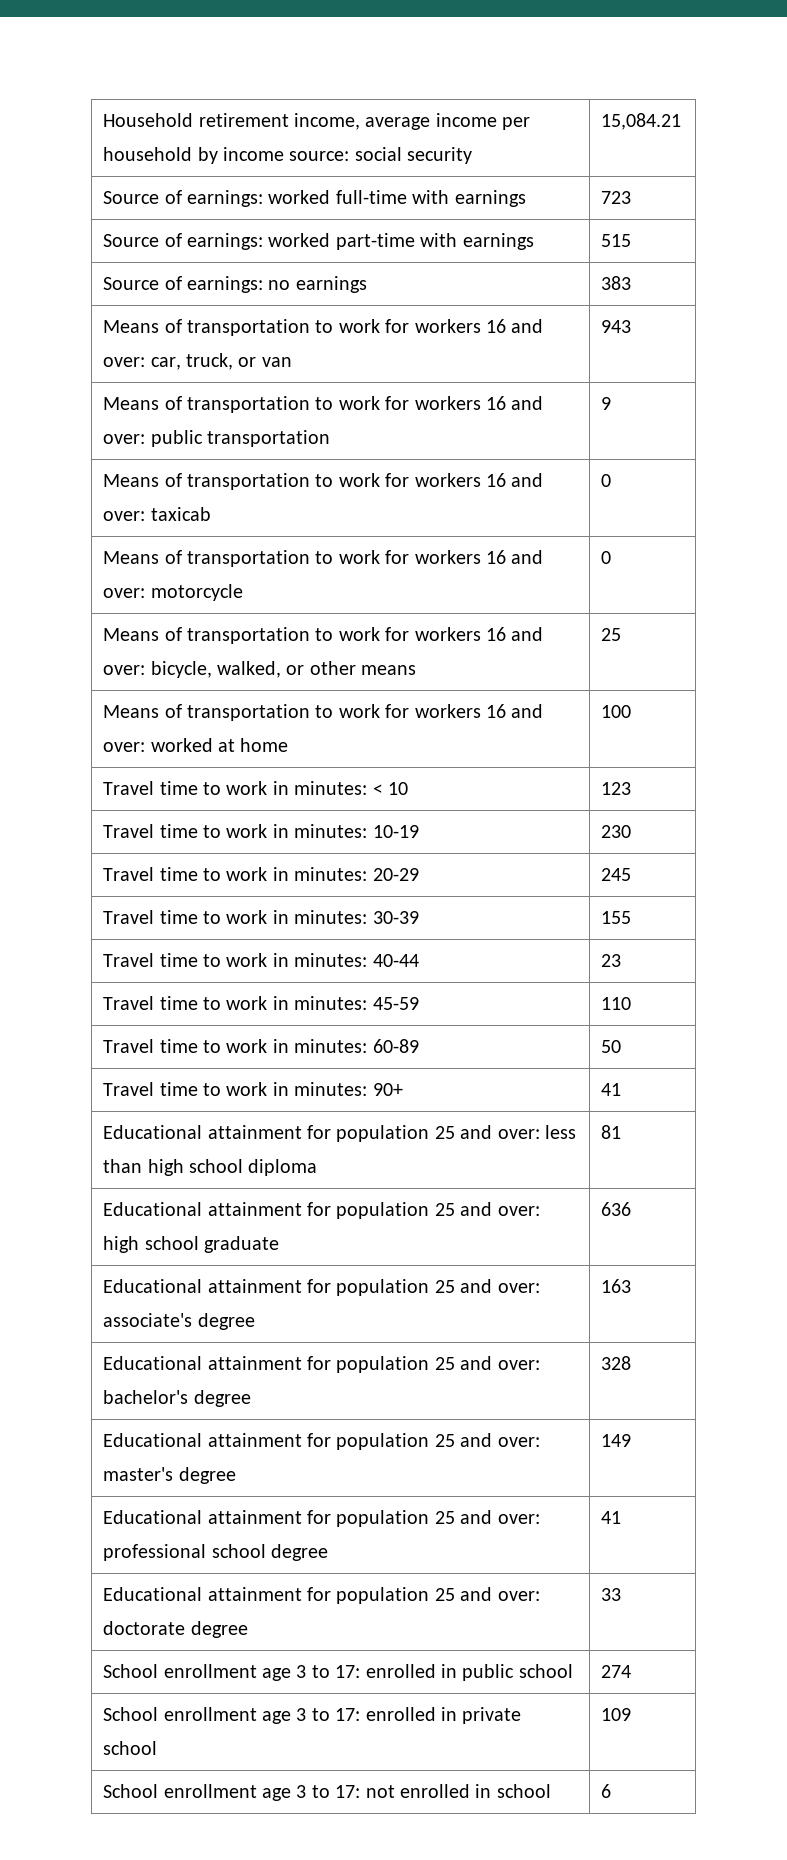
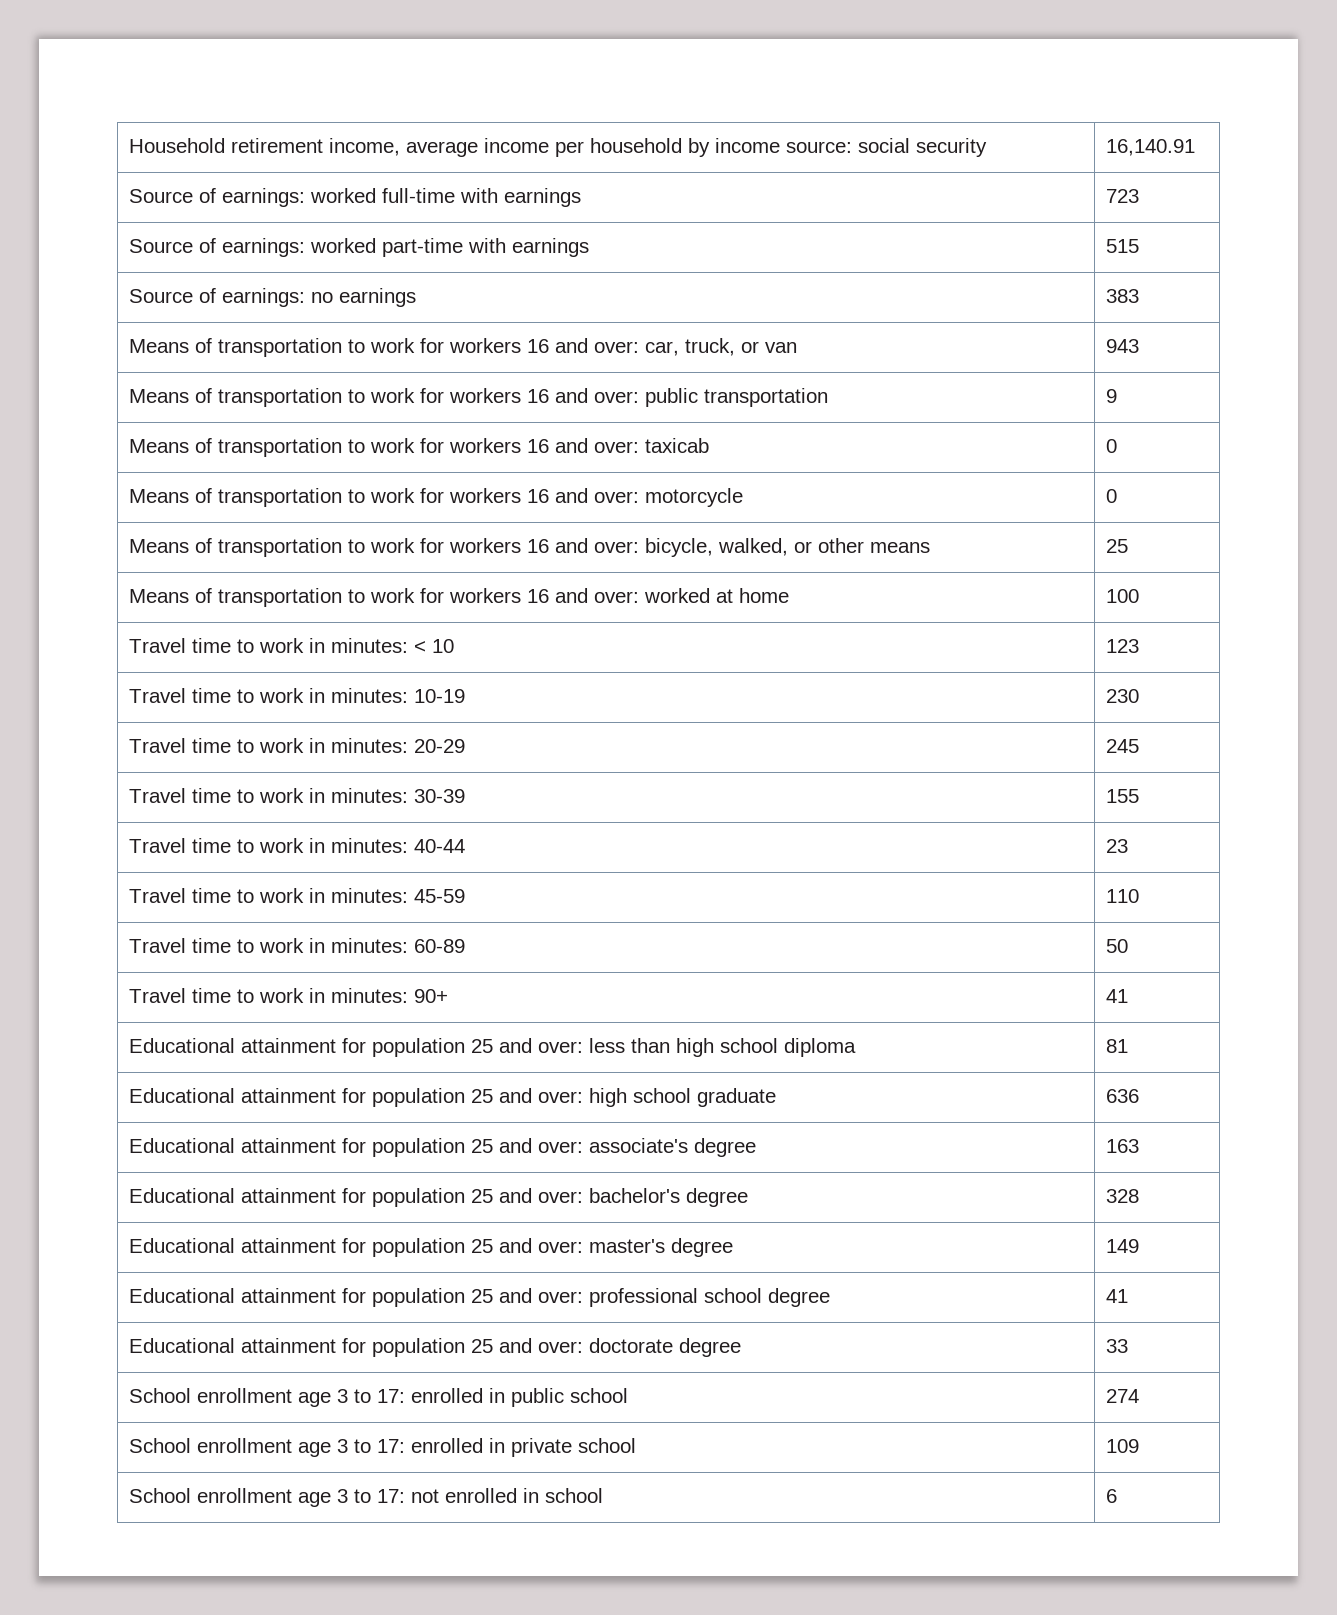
[601,113,682,130] 15,084.21 -> [1106,139,1196,156] 16,140.91

